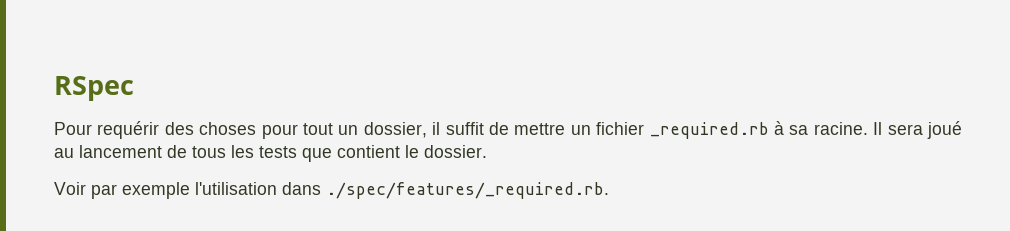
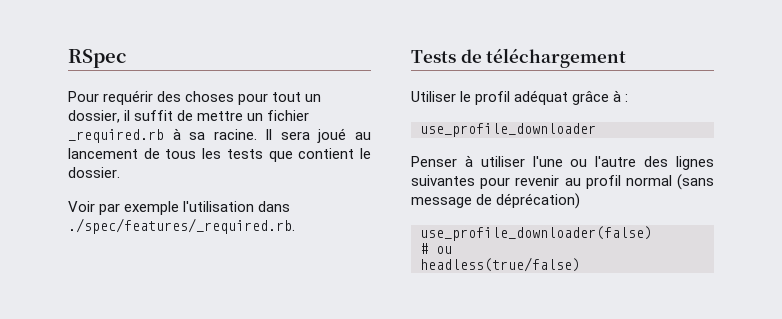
(609, 190) none -> [411,48,627,68] [411,90,629,105] [420,123,596,137] [411,155,714,170] [411,174,714,190] [411,193,581,209] [420,226,652,241] [420,243,452,254] [420,257,580,272] // Tests de téléchargement // Utiliser le profil adéquat grâce à : // use_profile_downloader // Penser à utiliser l'une ou l'autre des lignes suivantes pour revenir au profil normal (sans message de déprécation) // use_profile_downloader(false) // # ou // headless(true/false)

